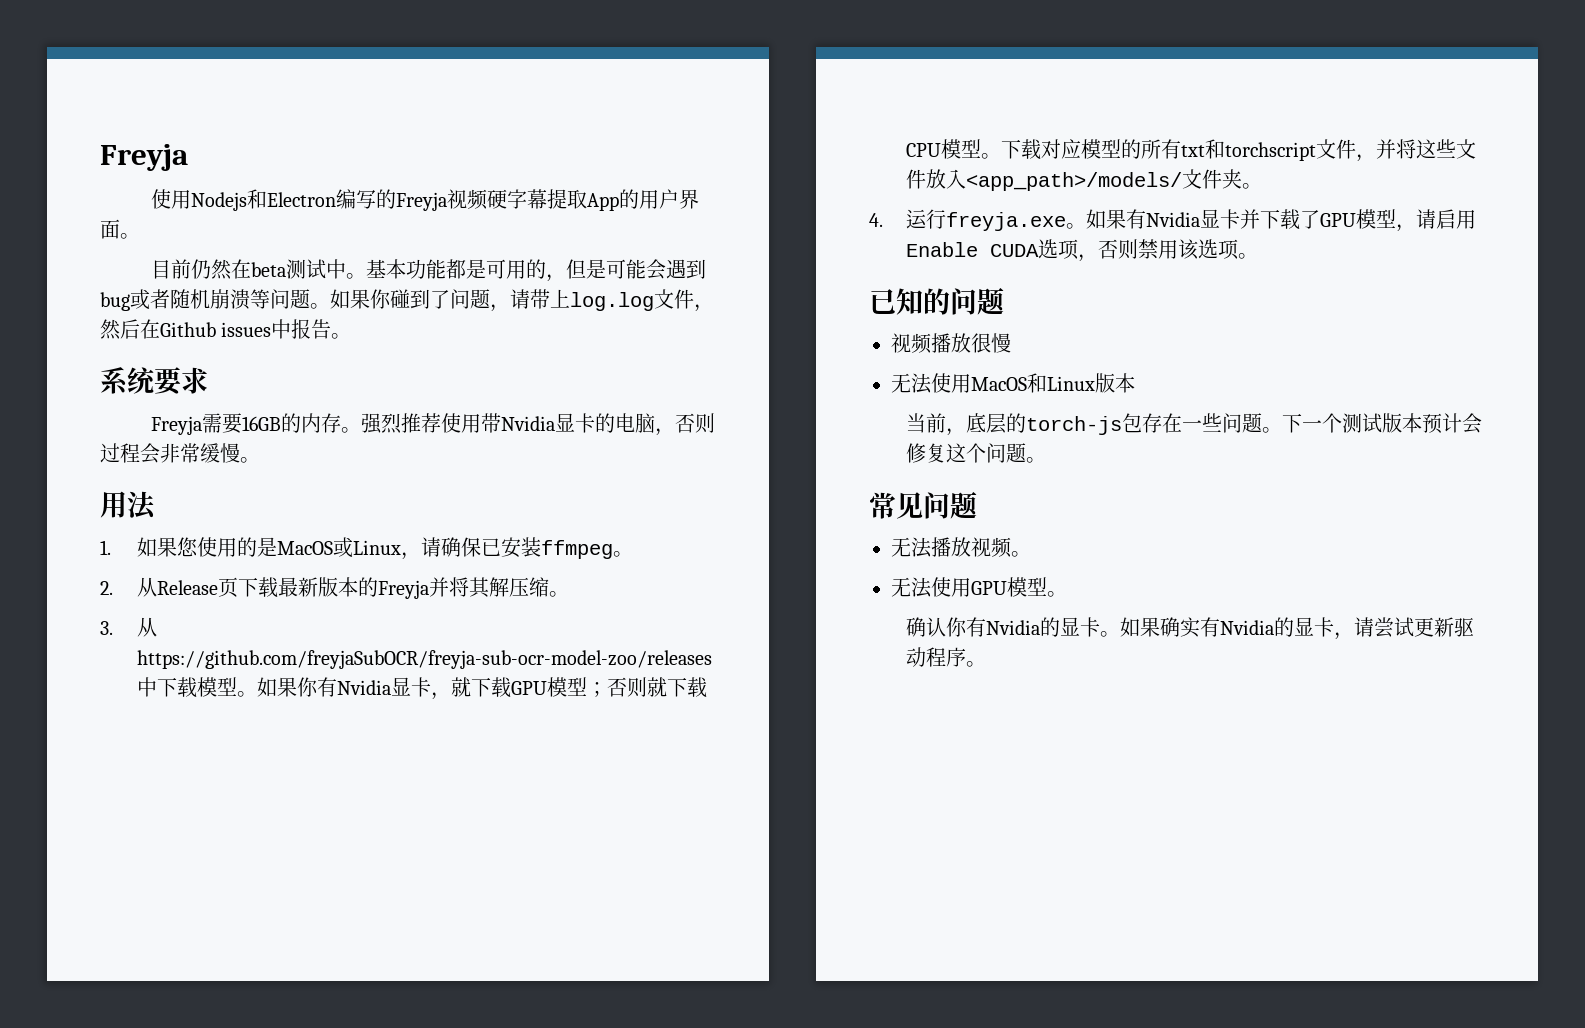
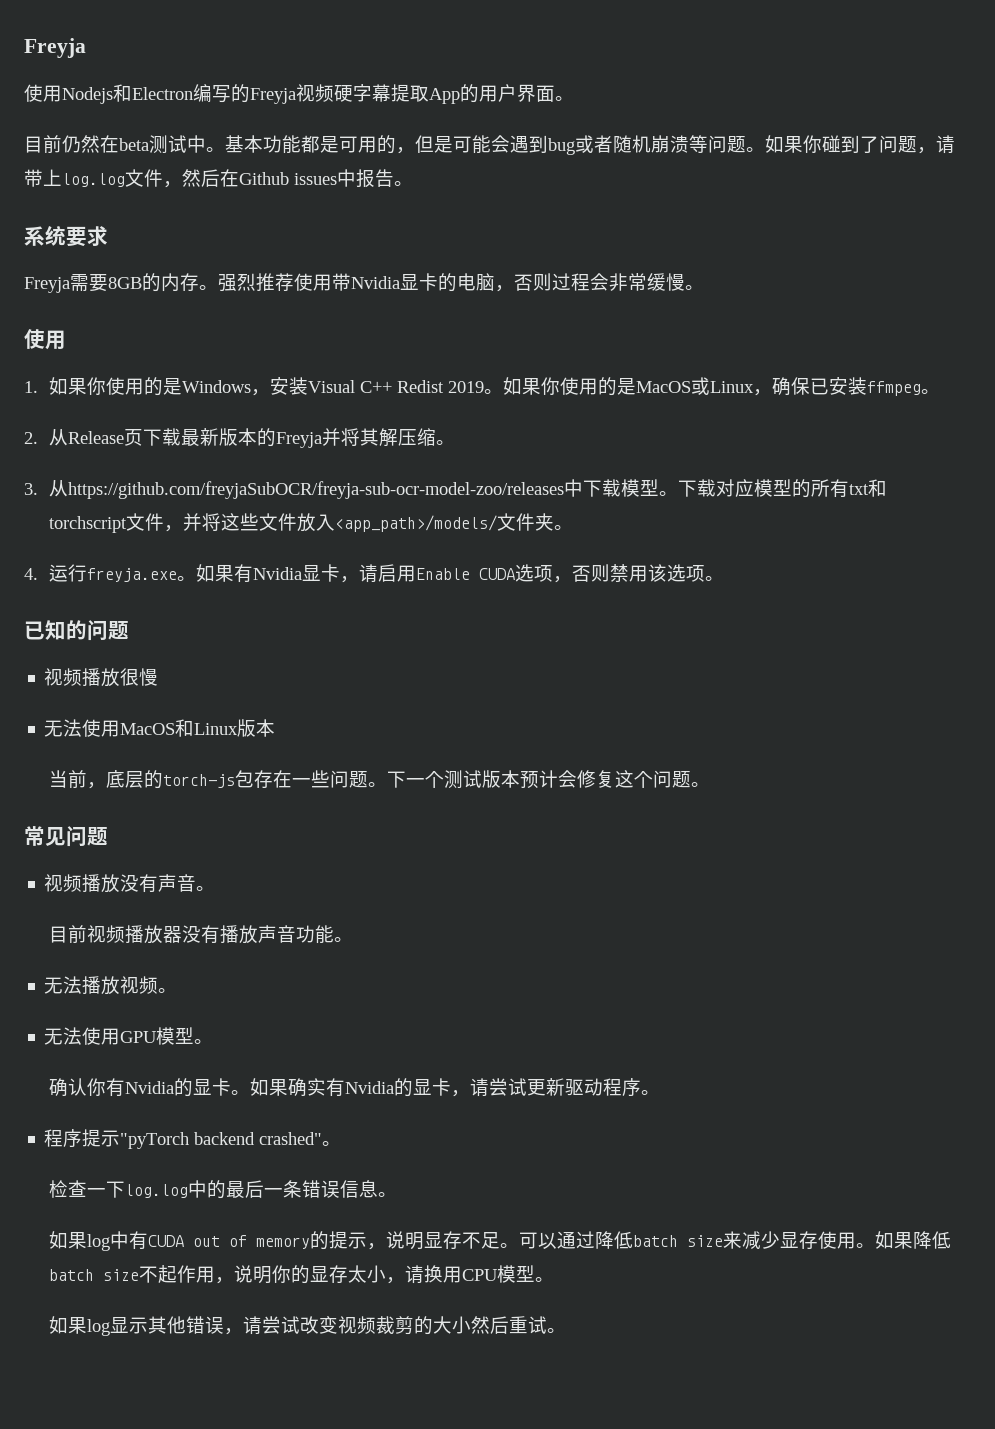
[241,416,281,431] 16GB -> [108,277,142,289] 8GB
[100,491,157,520] 用法 -> [24,329,66,350] 使用
[176,537,198,557] 您 -> [87,377,561,396] 你使用的是Windows，安装Visual C++ Redist 2019。如果你
[420,537,441,557] 请 -> (773, 392) none
[256,677,707,700] [905,139,1001,159] 如果你有Nvidia显卡，就下载GPU模型；否则就下载CPU模型。 -> (679, 493) none
[1239,209,1396,230] 并下载了GPU模型 -> (341, 573) none
(977, 505) none -> [44,874,216,893] [49,925,354,944] // 视频播放没有声音。 // 目前视频播放器没有播放声音功能。
(986, 664) none -> [44,1129,342,1149] [49,1180,398,1199] [49,1231,952,1251] [49,1265,555,1284] [49,1316,567,1336] // 程序提示"pyTorch backend crashed"。 // 检查一下log.log中的最后一条错误信息。 // 如果log中有CUDA out of memory的提示，说明显存不足。可以通过降低batch size来减少显存使用。如果降低batch size不起作用，说明你的显存太小，请换用CPU模型。 // 如果log显示其他错误，请尝试改变视频裁剪的大小然后重试。

